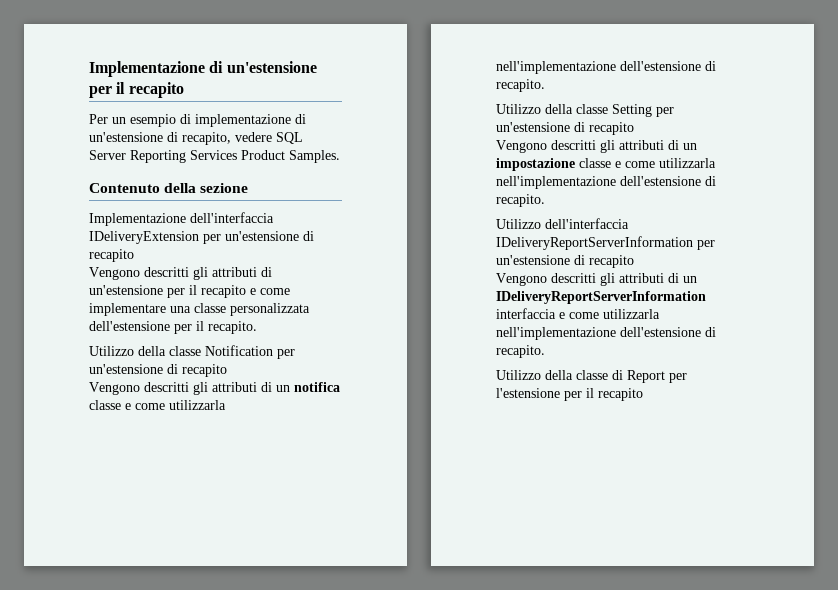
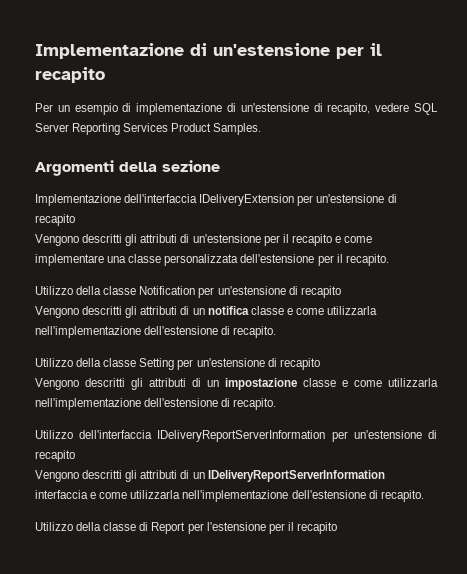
[89,183,160,193] Contenuto -> [35,160,114,176] Argomenti

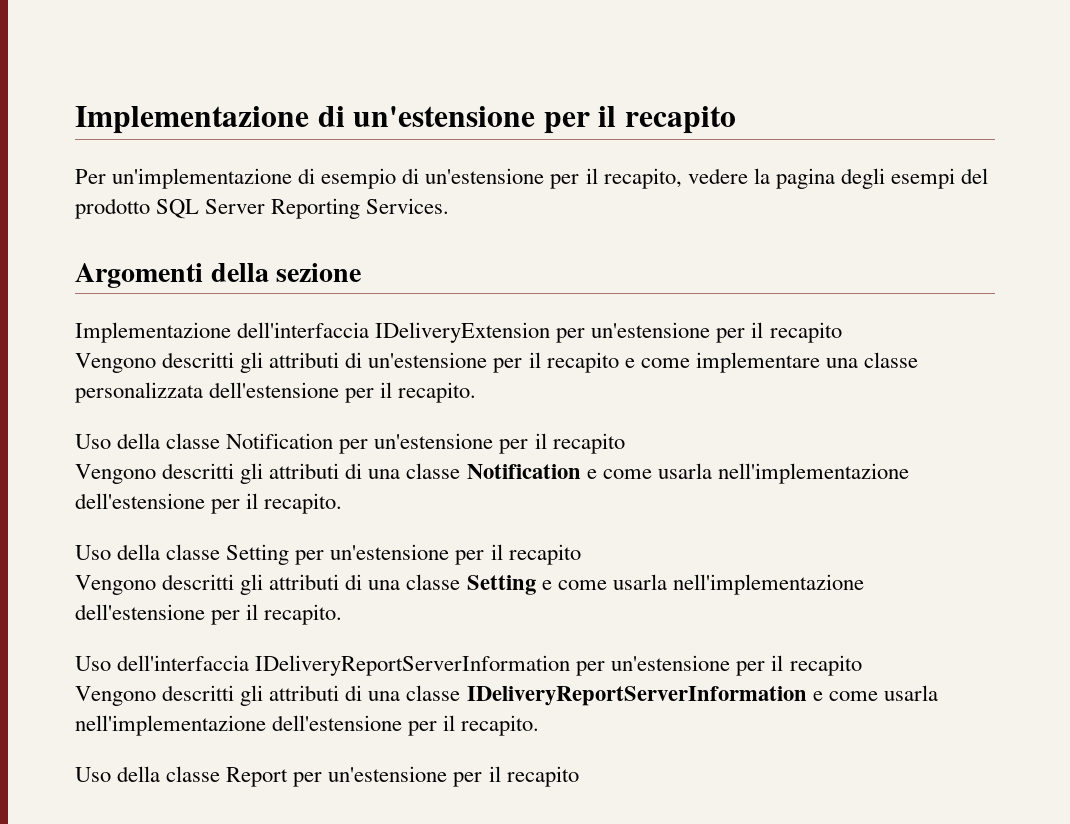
[57,103,439,115] [35,123,262,135] un esempio di implementazione di un'estensione di recapito, vedere SQL Server Reporting Services Product Samples. -> [112,168,989,189] [75,198,450,219] un'implementazione di esempio di un'estensione per il recapito, vedere la pagina degli esempi del prodotto SQL Server Reporting Services.
[387,194,397,203] di -> [716,322,764,343] per il
[35,286,73,295] Utilizzo -> [75,434,111,449] Uso
[288,286,341,298] [35,306,378,318] [35,326,277,338] [35,358,73,367] di recapito // Vengono descritti gli attributi di un notifica classe e come utilizzarla nell'implementazione dell'estensione di recapito. // Utilizzo -> [499,433,625,454] [75,463,909,484] [75,493,343,514] [75,545,111,560] per il recapito // Vengono descritti gli attributi di una classe Notification e come usarla nell'implementazione dell'estensione per il recapito. // Uso
[267,358,320,370] [35,378,438,390] [35,398,277,410] [35,430,73,439] di recapito // Vengono descritti gli attributi di un impostazione classe e come utilizzarla nell'implementazione dell'estensione di recapito. // Utilizzo -> [455,544,581,565] [75,574,864,595] [75,604,343,625] [75,656,111,671] per il recapito // Vengono descritti gli attributi di una classe Setting e come usarla nell'implementazione dell'estensione per il recapito. // Uso
[427,430,437,439] [35,450,75,462] [35,470,385,482] [35,490,424,502] [35,522,149,531] di recapito // Vengono descritti gli attributi di un IDeliveryReportServerInformation interfaccia e come utilizzarla nell'implementazione dell'estensione di recapito. // Utilizzo della classe di -> [736,655,862,676] [75,685,938,706] [75,715,540,736] [75,766,221,782] per il recapito // Vengono descritti gli attributi di una classe IDeliveryReportServerInformation e come usarla nell'implementazione dell'estensione per il recapito. // Uso della classe
[206,522,266,531] l'estensione -> [328,766,448,782] un'estensione

